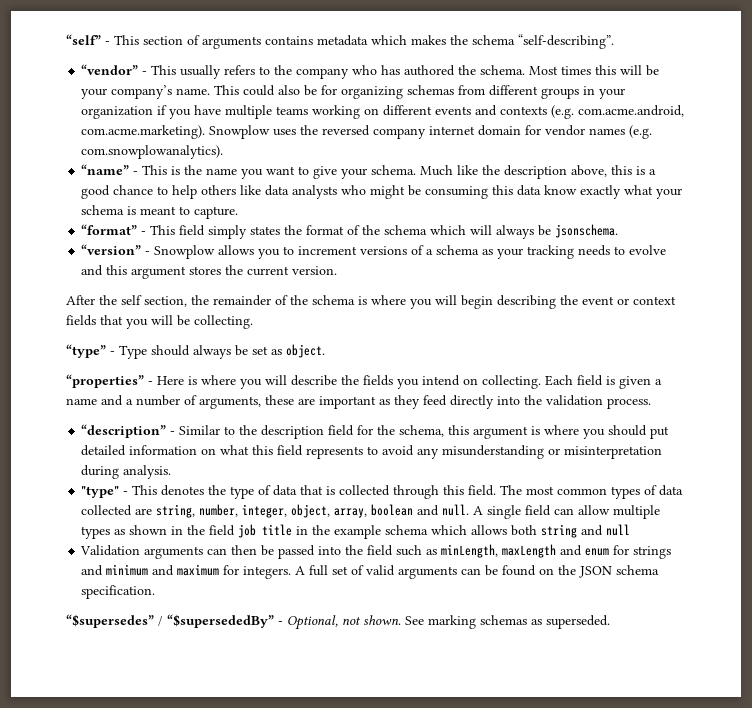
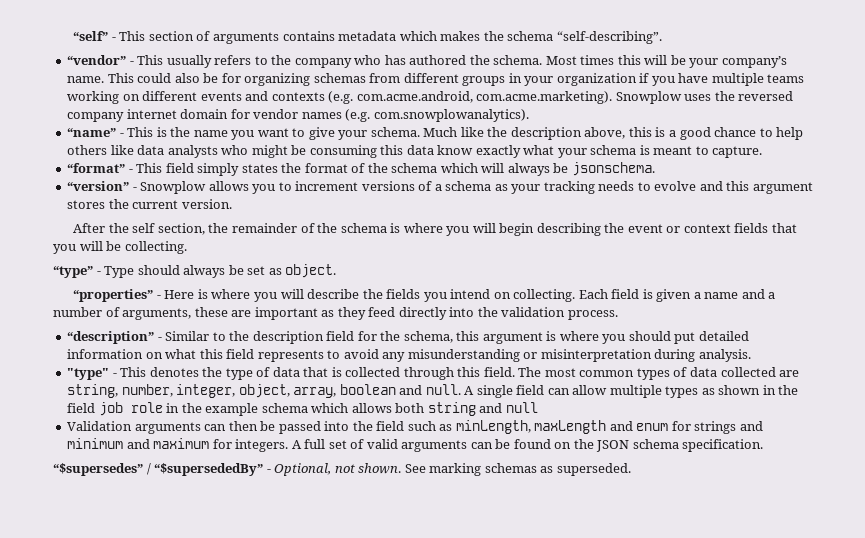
[262,524,293,536] title -> [130,402,163,413] role

